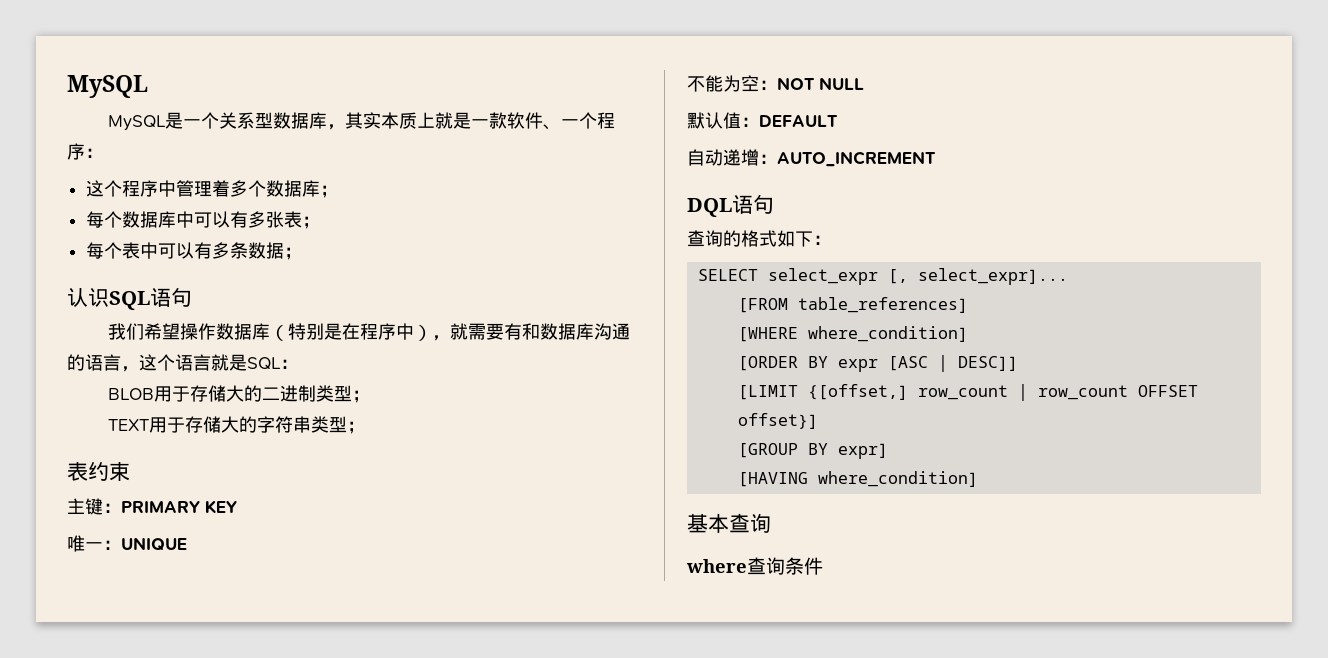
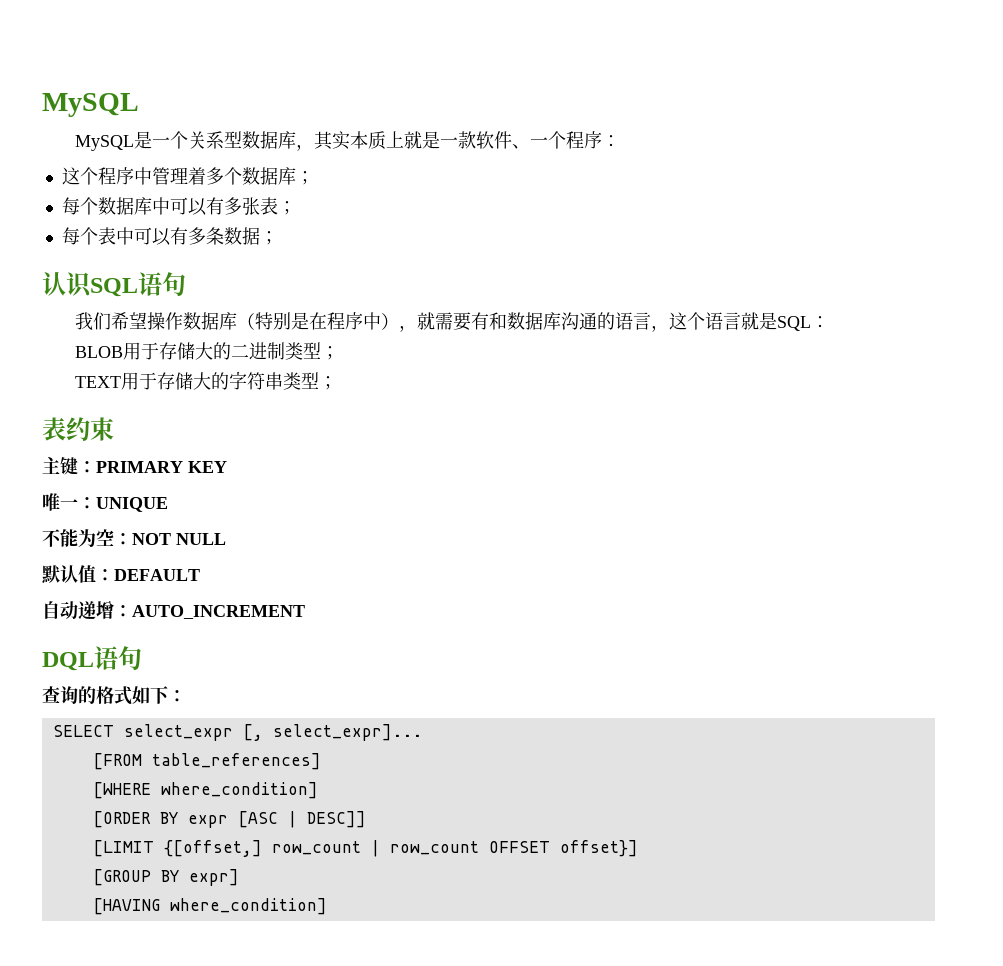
[687,513,771,533] [686,557,823,575] // 基本查询 // where查询条件 -> (327, 906) none

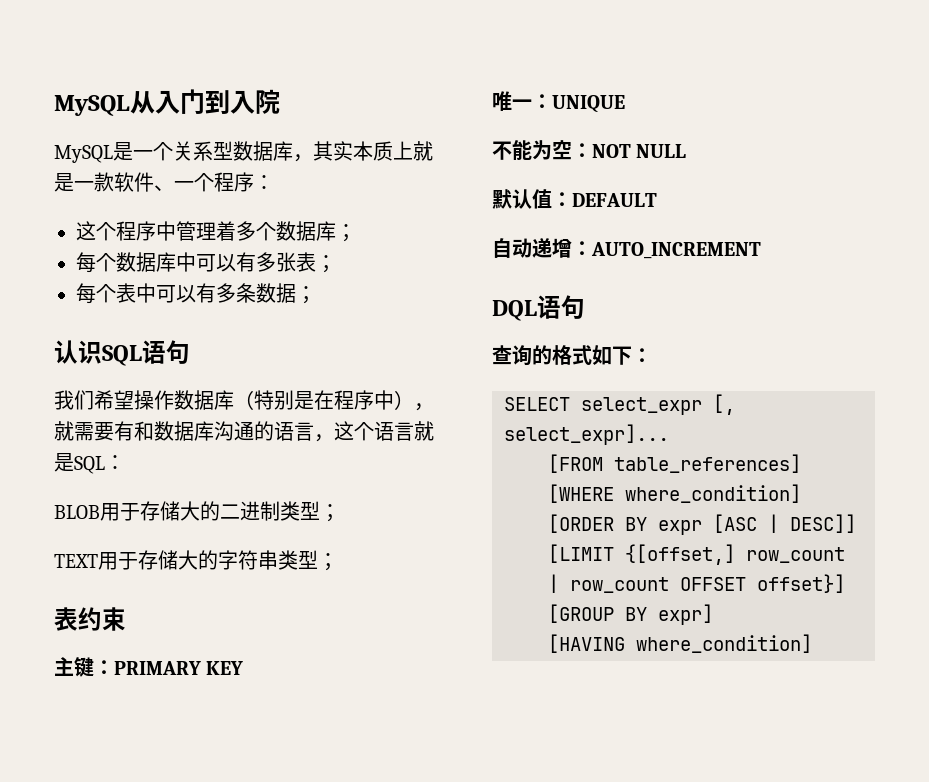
[42,93,139,117] MySQL -> [54,89,280,116] MySQL从入门到入院

